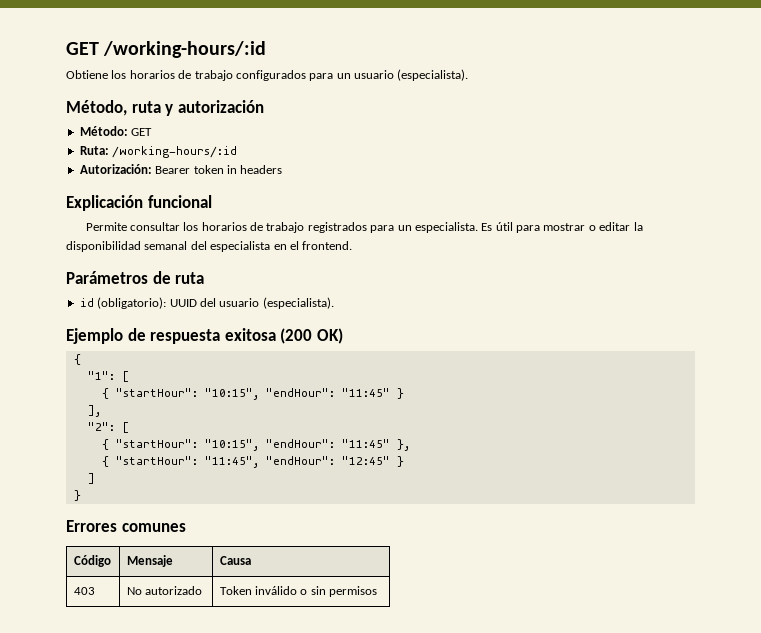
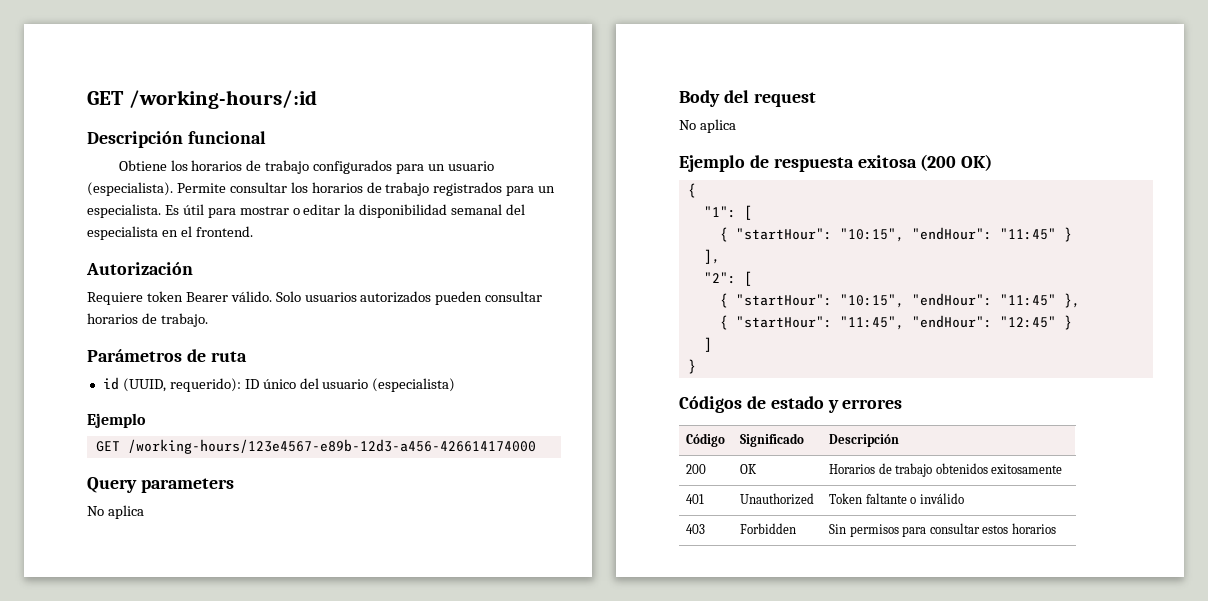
(267, 49) none -> [87,131,266,148] // Descripción funcional
[66,100,264,116] [79,126,153,136] [79,146,238,158] [79,164,283,174] [66,195,212,211] // Método, ruta y autorización // Método: GET // Ruta: /working-hours/:id // Autorización: Bearer token in headers // Explicación funcional // -> (173, 189) none
[66,271,205,284] [79,297,334,309] Parámetros de ruta // id (obligatorio): UUID del usuario (especialista). -> [86,262,193,275] [87,291,543,305] [87,313,208,327] [87,349,247,362] [102,377,456,392] [87,413,146,428] [95,439,536,454] [87,477,234,493] [87,505,144,519] [679,90,816,107] [679,119,736,133] Autorización // Requiere token Bearer válido. Solo usuarios autorizados pueden consultar horarios de trabajo. // Parámetros de ruta // id (UUID, requerido): ID único del usuario (especialista) // Ejemplo // GET /working-hours/123e4567-e89b-12d3-a456-426614174000 // Query parameters // No aplica // Body del request // No aplica
[66,520,186,532] [73,555,111,567] [126,555,173,567] [219,556,251,565] [73,587,95,595] [126,586,203,595] [219,586,378,597] Errores comunes // Código | Mensaje | Causa // 403 | No autorizado | Token inválido o sin permisos -> [679,396,903,413] [686,433,726,447] [740,433,805,447] [829,434,900,447] [686,464,707,474] [740,464,758,474] [829,463,1063,477] [686,494,705,504] [740,493,815,505] [829,493,964,504] [686,524,706,534] [740,523,797,534] [829,523,1056,537] Códigos de estado y errores // Código | Significado | Descripción // 200 | OK | Horarios de trabajo obtenidos exitosamente // 401 | Unauthorized | Token faltante o inválido // 403 | Forbidden | Sin permisos para consultar estos horarios

